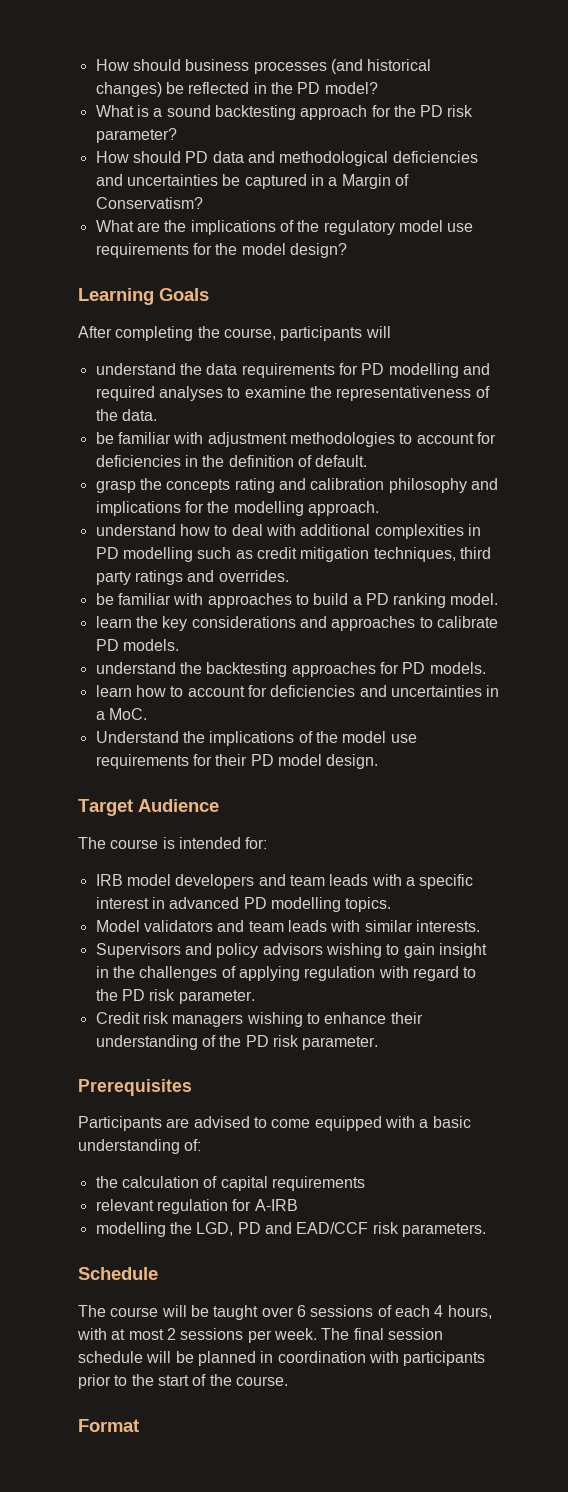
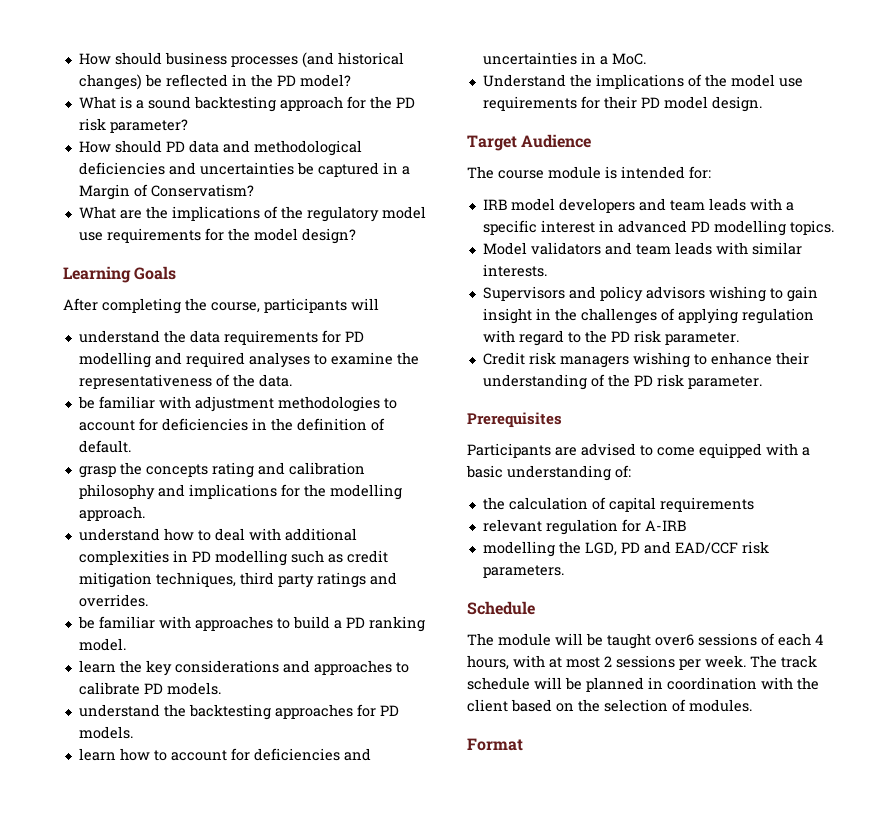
(159, 844) none -> [548,166,601,179] module
[110,1307,159,1317] course -> [498,633,551,646] module
[261,1305,306,1317] over 6 -> [655,634,694,646] over6
[353,1328,443,1340] final session -> [781,655,817,668] track
[403,1351,486,1366] [78,1374,288,1389] participants prior to the start of the course. -> [797,677,819,690] [467,699,752,712] the client based on the selection of modules.

